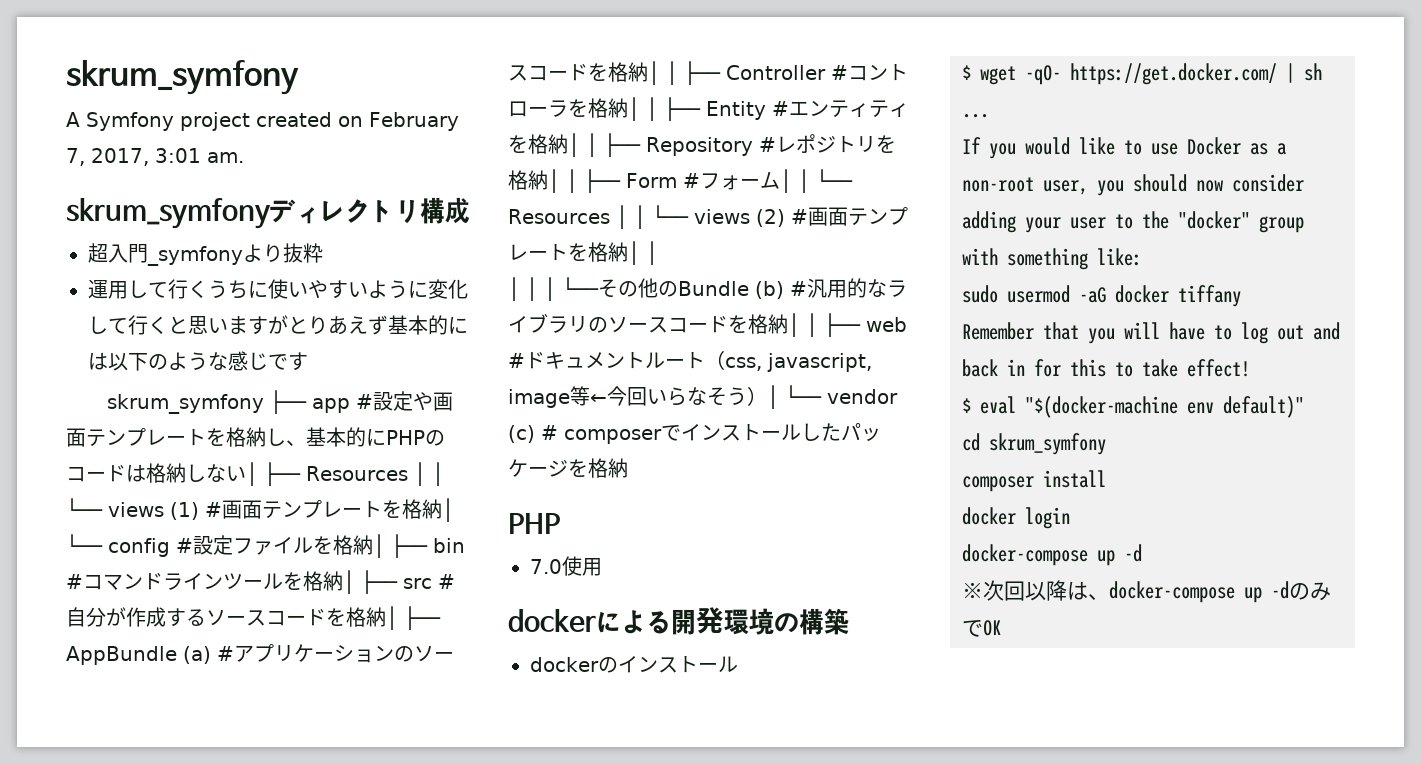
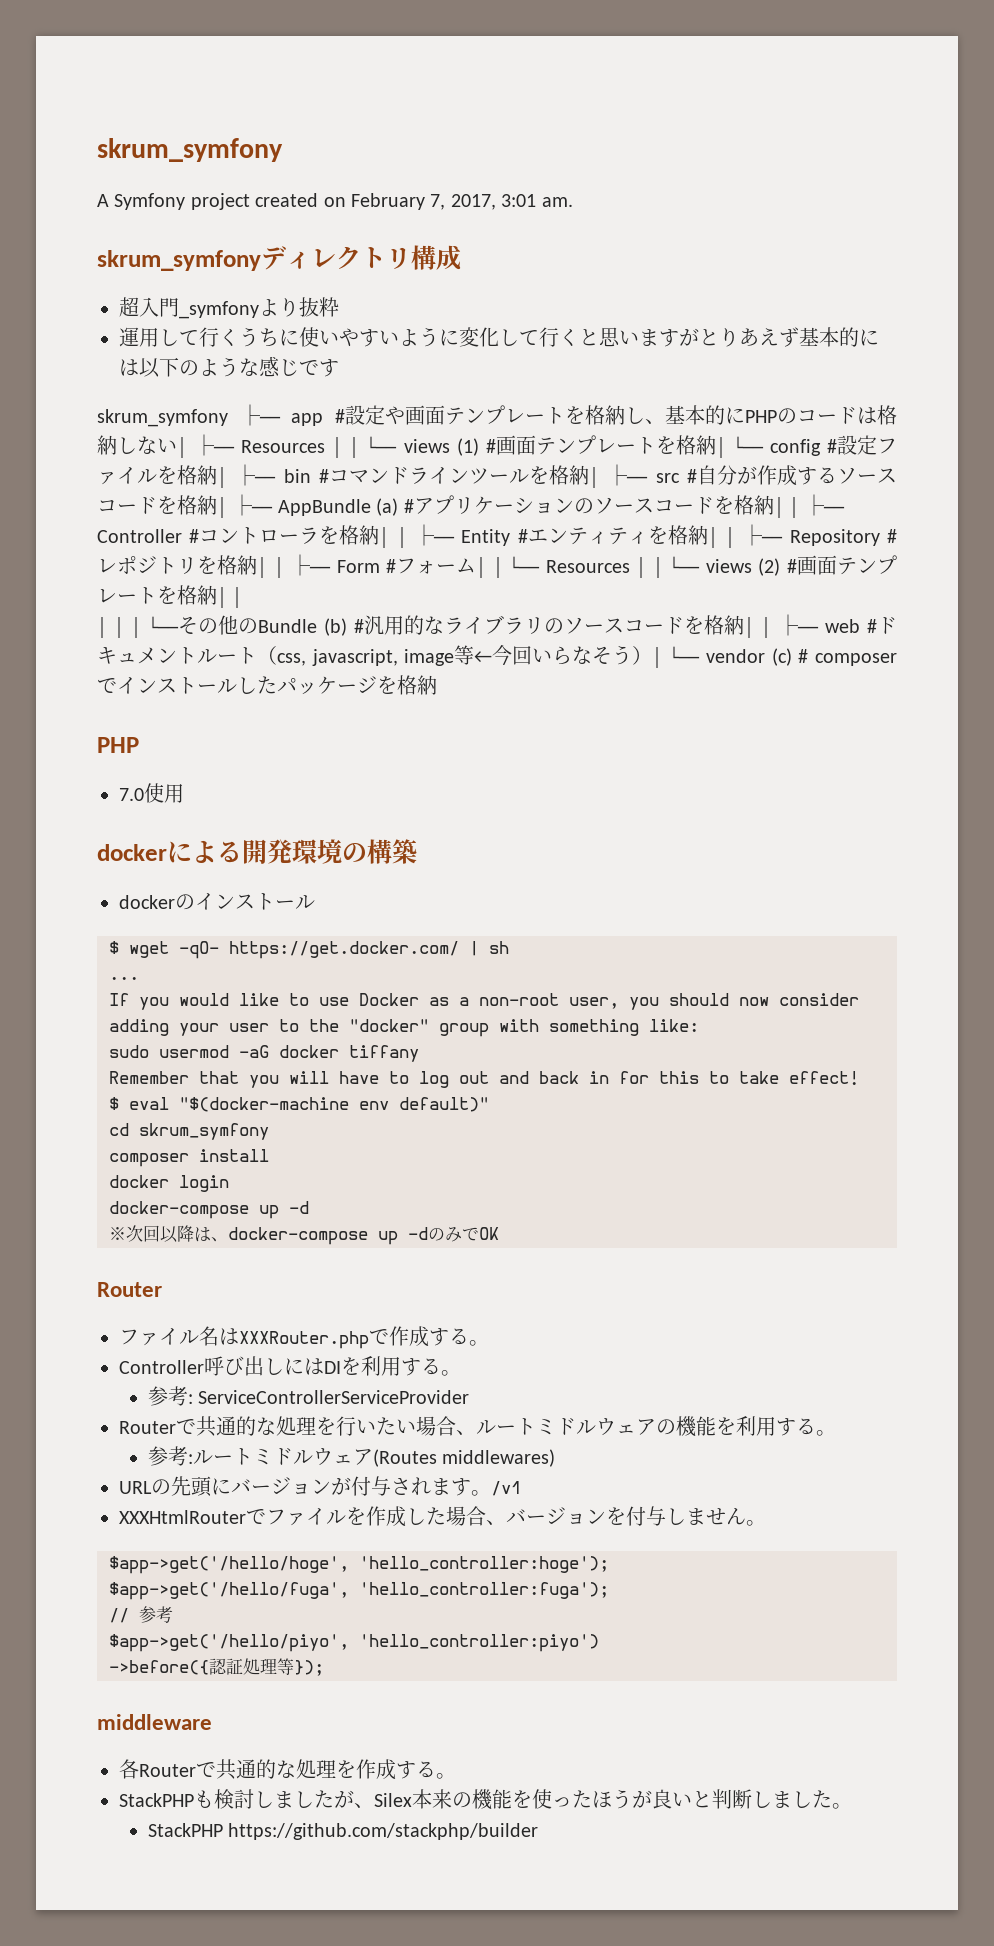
(1001, 628) none -> [97,1282,162,1297] [119,1326,489,1349] [119,1356,461,1376] [147,1386,470,1406] [119,1416,836,1437] [147,1446,556,1467] [119,1476,521,1497] [119,1506,766,1527] [109,1556,609,1574] [109,1582,609,1600] [109,1606,173,1623] [109,1634,599,1652] [109,1658,324,1676] [97,1714,212,1730] [119,1759,456,1780] [119,1789,852,1810] [147,1823,539,1840] // Router // ファイル名はXXXRouter.phpで作成する。 // Controller呼び出しにはDIを利用する。 // 参考: ServiceControllerServiceProvider // Routerで共通的な処理を行いたい場合、ルートミドルウェアの機能を利用する。 // 参考:ルートミドルウェア(Routes middlewares) // URLの先頭にバージョンが付与されます。/v1 // XXXHtmlRouterでファイルを作成した場合、バージョンを付与しません。 // $app->get('/hello/hoge', 'hello_controller:hoge'); // $app->get('/hello/fuga', 'hello_controller:fuga'); // // 参考 // $app->get('/hello/piyo', 'hello_controller:piyo') // ->before({認証処理等}); // middleware // 各Routerで共通的な処理を作成する。 // StackPHPも検討しましたが、Silex本来の機能を使ったほうが良いと判断しました。 // StackPHP https://github.com/stackphp/builder

